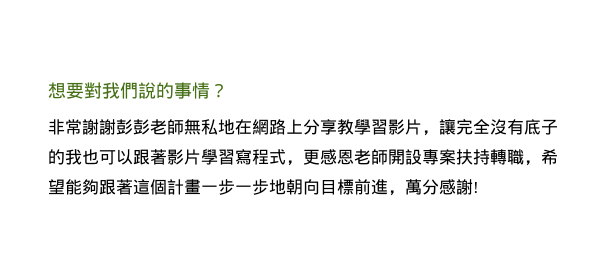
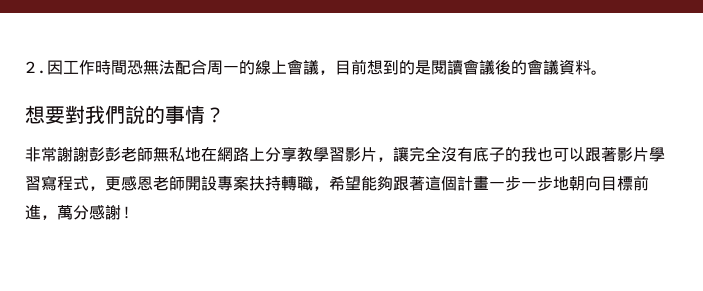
(48, 90) none -> [25,59,607,75] 2.因工作時間恐無法配合周一的線上會議，目前想到的是閱讀會議後的會議資料。 //

